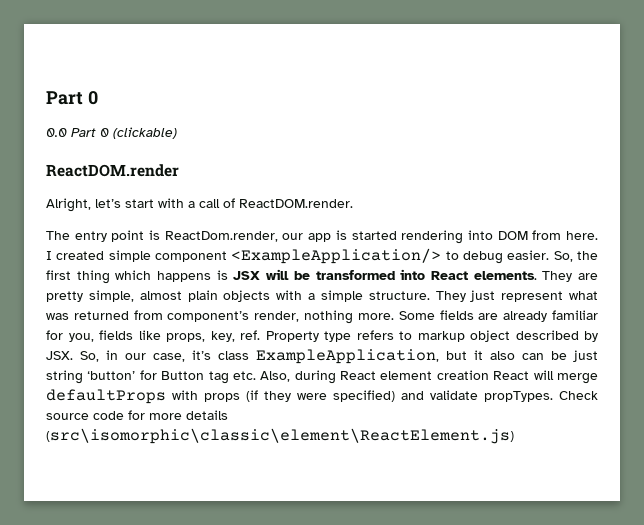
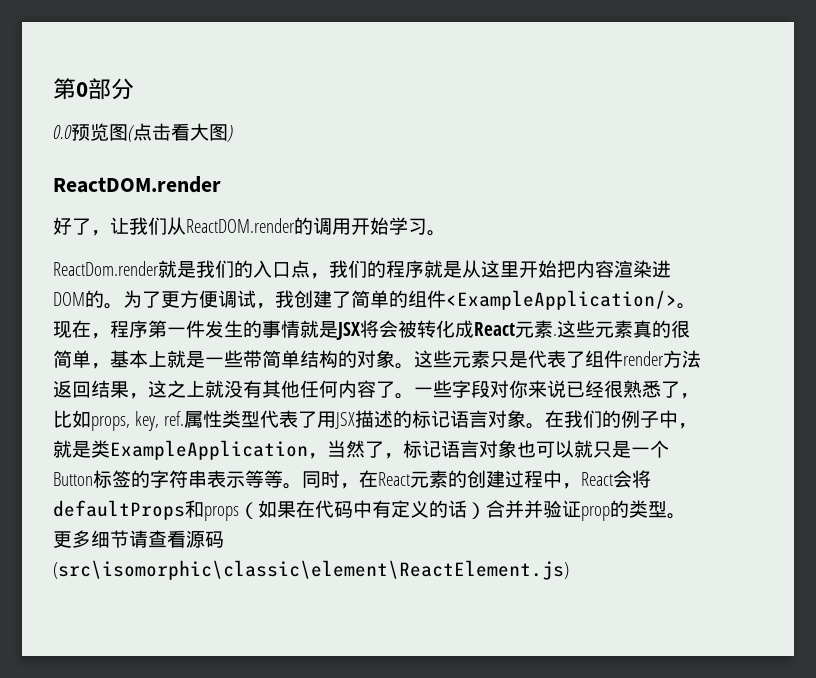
[46,91,98,105] Part 0 -> [53,78,134,100] 第0部分
[71,127,177,139] [46,164,179,177] [46,198,353,212] [46,230,598,244] [46,248,598,264] [46,269,598,284] [46,290,598,302] [46,310,598,324] [46,330,598,342] [46,349,598,364] [46,370,598,384] [46,389,598,404] [46,410,228,420] Part 0 (clickable) // ReactDOM.render // Alright, let’s start with a call of ReactDOM.render. // The entry point is ReactDom.render, our app is started rendering into DOM from here. I created simple component <ExampleApplication/> to debug easier. So, the first thing which happens is JSX will be transformed into React elements. They are pretty simple, almost plain objects with a simple structure. They just represent what was returned from component’s render, nothing more. Some fields are already familiar for you, fields like props, key, ref. Property type refers to markup object described by JSX. So, in our case, it’s class ExampleApplication, but it also can be just string ‘button’ for Button tag etc. Also, during React element creation React will merge defaultProps with props (if they were specified) and validate propTypes. Check source code for more details -> [71,123,233,142] [53,176,221,193] [53,217,446,236] [53,260,671,279] [53,290,696,310] [53,320,690,340] [53,350,701,369] [53,380,699,399] [53,410,697,431] [53,440,669,460] [53,470,651,489] [53,500,686,521] [53,530,224,548] 预览图(点击看大图) // ReactDOM.render // 好了，让我们从ReactDOM.render的调用开始学习。 // ReactDom.render就是我们的入口点，我们的程序就是从这里开始把内容渲染进DOM的。为了更方便调试，我创建了简单的组件<ExampleApplication/>。现在，程序第一件发生的事情就是JSX将会被转化成React元素.这些元素真的很简单，基本上就是一些带简单结构的对象。这些元素只是代表了组件render方法返回结果，这之上就没有其他任何内容了。一些字段对你来说已经很熟悉了，比如props, key, ref.属性类型代表了用JSX描述的标记语言对象。在我们的例子中，就是类ExampleApplication，当然了，标记语言对象也可以就只是一个Button标签的字符串表示等等。同时，在React元素的创建过程中，React会将defaultProps和props（如果在代码中有定义的话）合并并验证prop的类型。更多细节请查看源码

